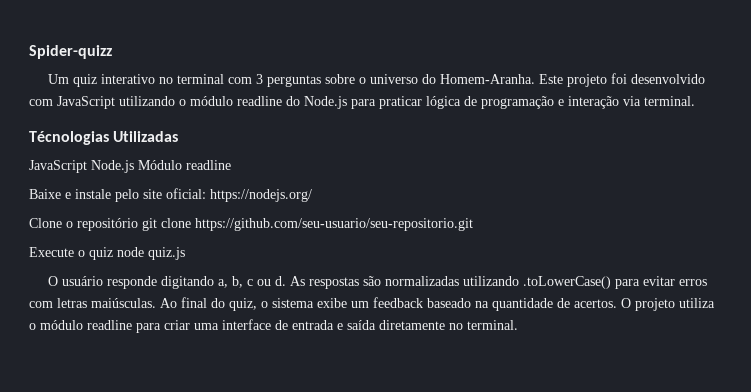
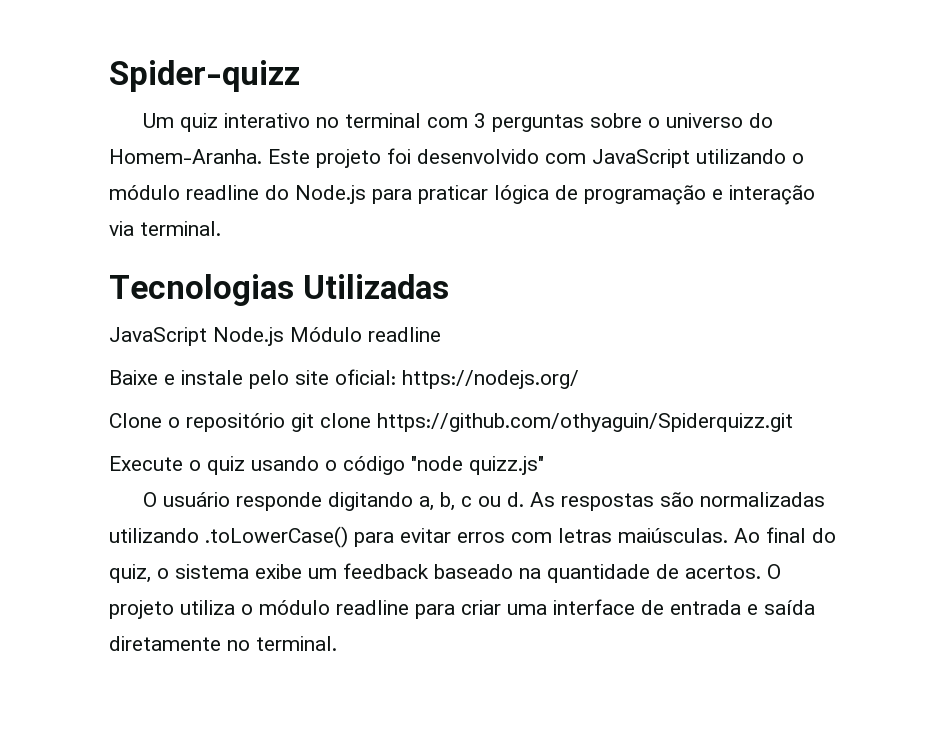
[29,131,109,145] Técnologias -> [109,274,294,306] Tecnologias
[195,218,473,231] https://github.com/seu-usuario/seu-repositorio.git -> [377,413,793,432] https://github.com/othyaguin/Spiderquizz.git
[117,247,185,260] node quiz.js -> [251,456,544,475] usando o código "node quizz.js"

